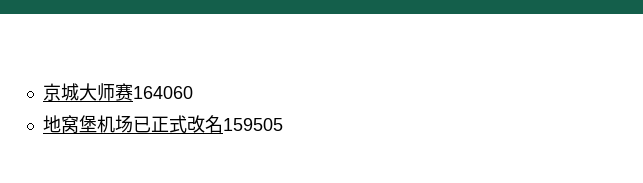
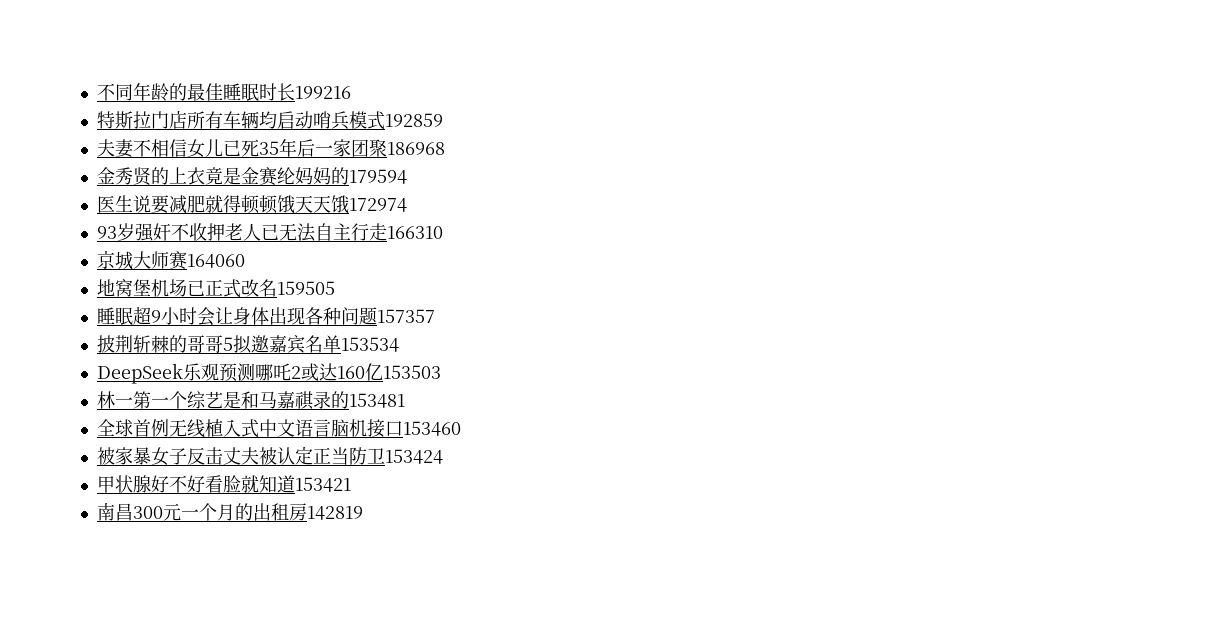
(42, 92) none -> [96,82,351,102] [96,110,443,130] [96,138,445,158] [96,167,407,186] [96,195,407,214] [96,223,443,242] 不同年龄的最佳睡眠时长199216 // 特斯拉门店所有车辆均启动哨兵模式192859 // 夫妻不相信女儿已死35年后一家团聚186968 // 金秀贤的上衣竟是金赛纶妈妈的179594 // 医生说要减肥就得顿顿饿天天饿172974 // 93岁强奸不收押老人已无法自主行走166310 //
(283, 124) none -> [96,306,435,326] [96,335,399,354] [96,363,441,384] [96,391,405,410] [96,419,461,438] [96,446,443,466] [96,475,351,493] [96,502,363,521] // 睡眠超9小时会让身体出现各种问题157357 // 披荆斩棘的哥哥5拟邀嘉宾名单153534 // DeepSeek乐观预测哪吒2或达160亿153503 // 林一第一个综艺是和马嘉祺录的153481 // 全球首例无线植入式中文语言脑机接口153460 // 被家暴女子反击丈夫被认定正当防卫153424 // 甲状腺好不好看脸就知道153421 // 南昌300元一个月的出租房142819

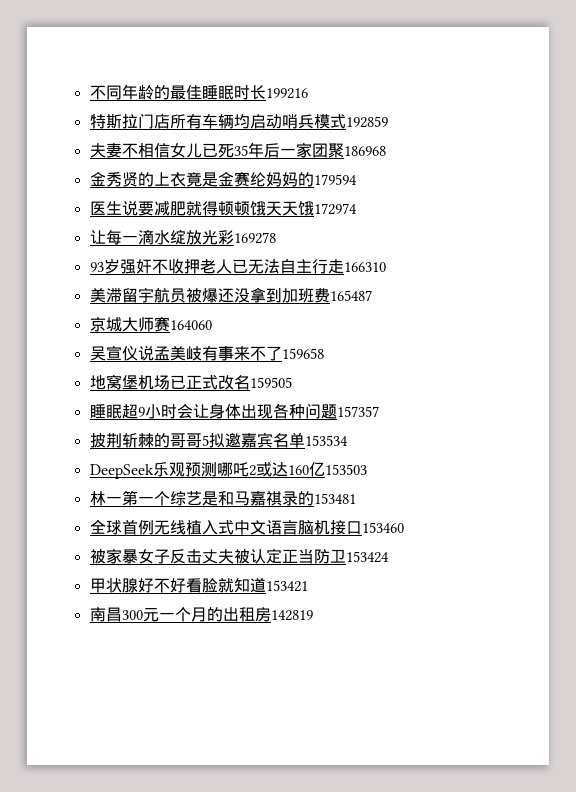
(407, 205) none -> [89,229,276,245] // 让每一滴水绽放光彩169278
[96,251,245,270] 京城大师赛164060 -> [89,287,372,303] [89,316,212,332] [89,345,324,361] 美滞留宇航员被爆还没拿到加班费165487 // 京城大师赛164060 // 吴宣仪说孟美岐有事来不了159658

